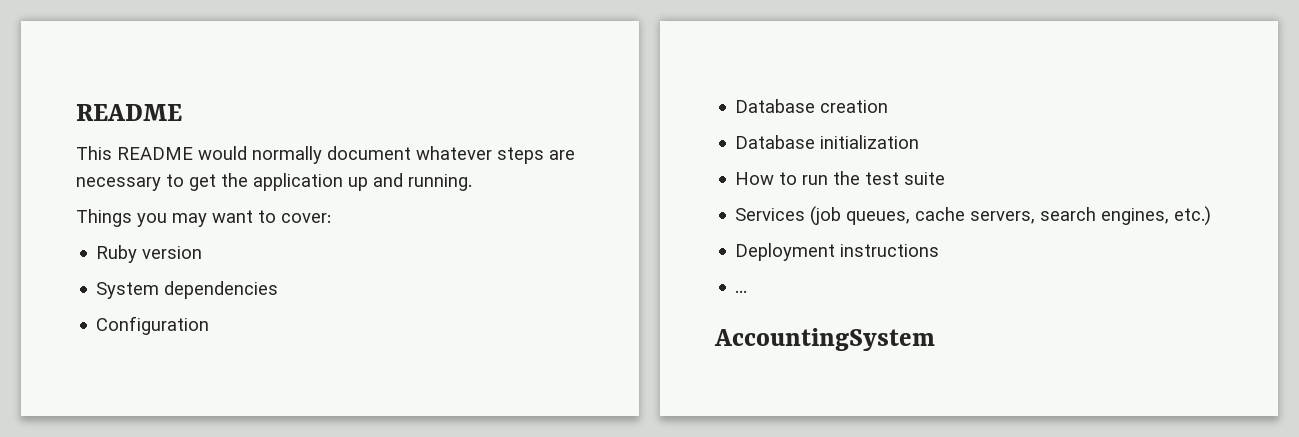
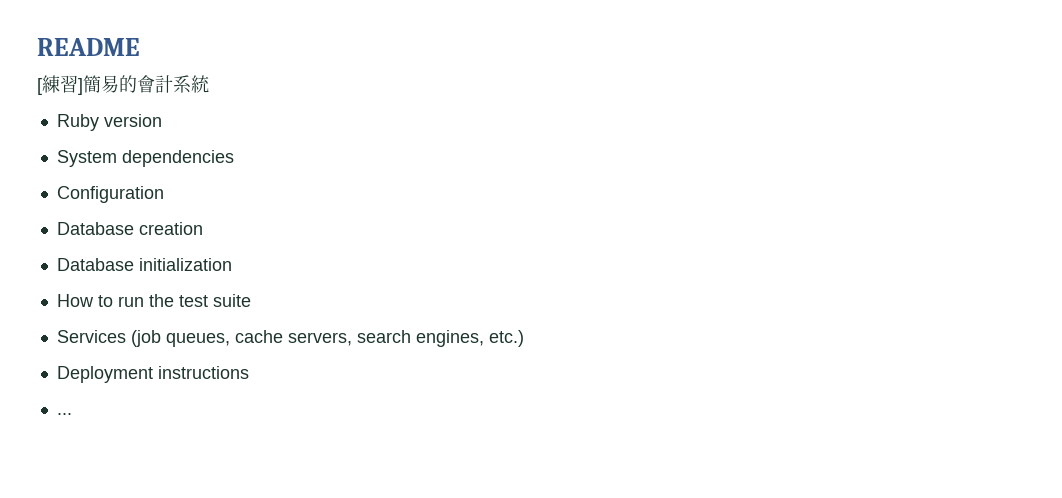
[76,146,575,164] [76,173,472,191] [76,209,331,227] This README would normally document whatever steps are necessary to get the application up and running. // Things you may want to cover: -> [37,75,209,95] [練習]簡易的會計系統
[714,328,935,351] // AccountingSystem -> (72, 414) none

